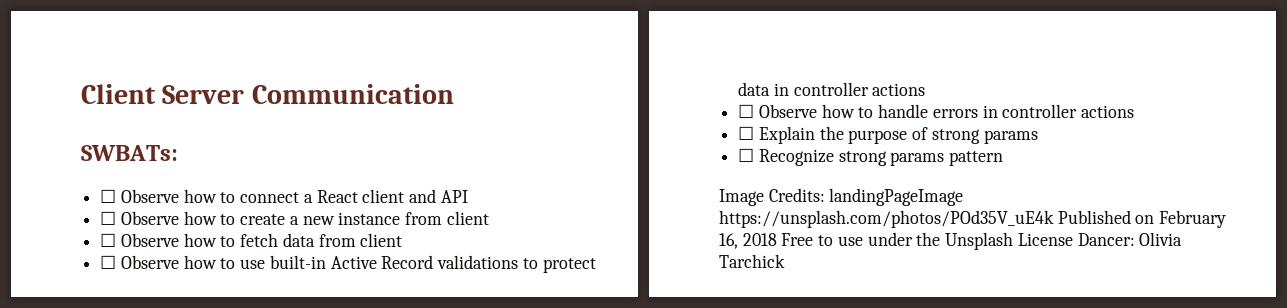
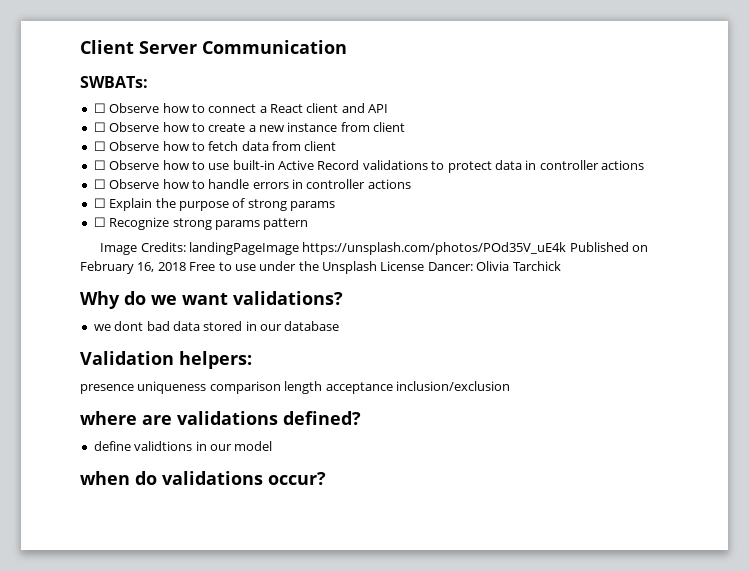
(785, 261) none -> [80,291,343,309] [93,321,340,331] [80,351,252,369] [80,381,510,394] [80,411,361,425] [93,441,273,451] [80,471,326,485] // Why do we want validations? // we dont bad data stored in our database // Validation helpers: // presence uniqueness comparison length acceptance inclusion/exclusion // where are validations defined? // define validtions in our model // when do validations occur?

